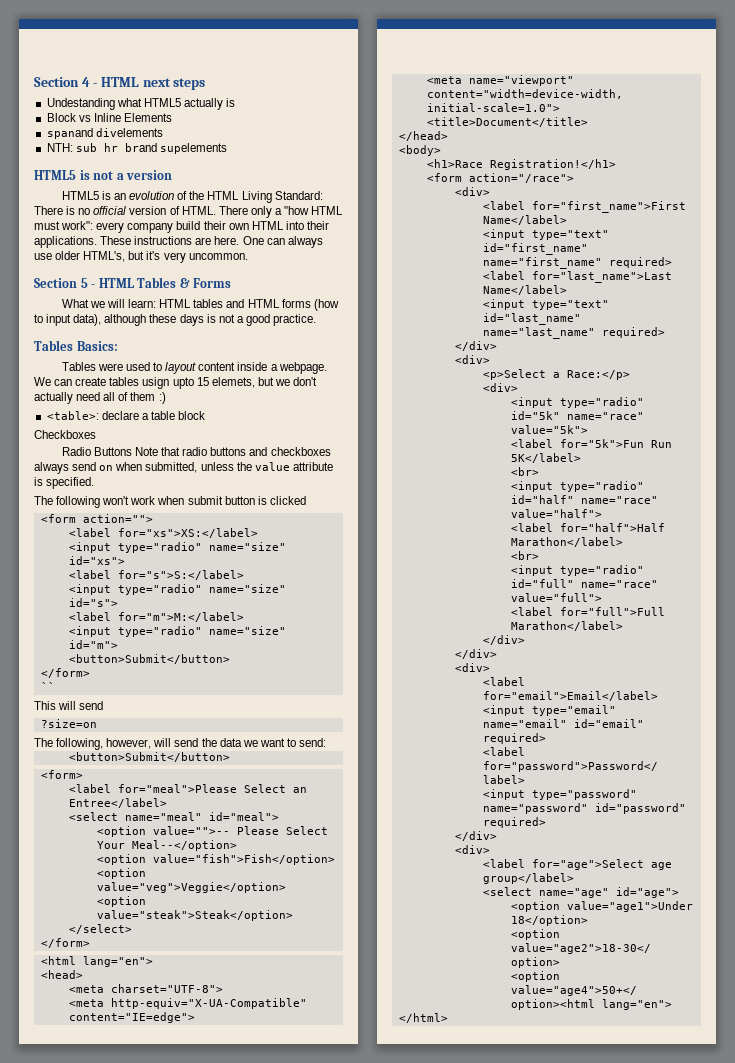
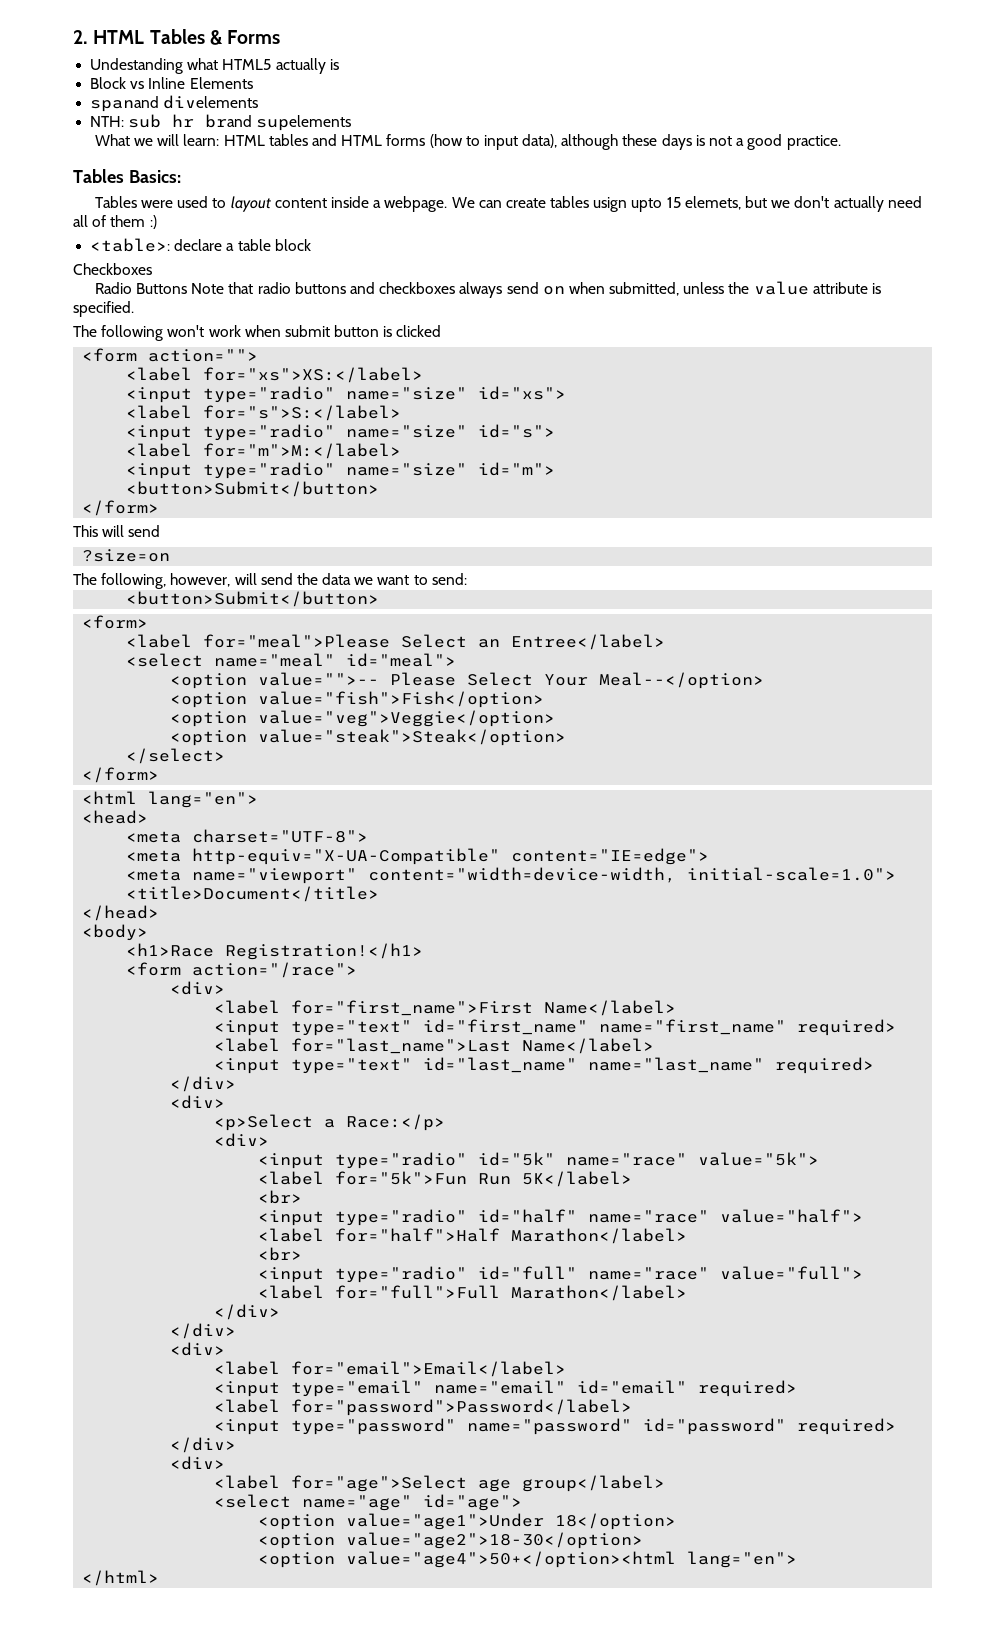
[34,77,206,90] Section 4 - HTML next steps -> [73,29,281,45] 2. HTML Tables & Forms
[34,170,173,180] [61,191,323,203] [34,206,344,218] [34,221,329,233] [34,236,323,248] [34,251,248,263] [34,277,232,288] // HTML5 is not a version // HTML5 is an evolution of the HTML Living Standard: There is no official version of HTML. There only a "how HTML must work": every company build their own HTML into their applications. These instructions are here. One can always use older HTML's, but it's very uncommon. // Section 5 - HTML Tables & Forms -> (352, 123) none
[40,682,55,691] // `` -> (160, 508) none

